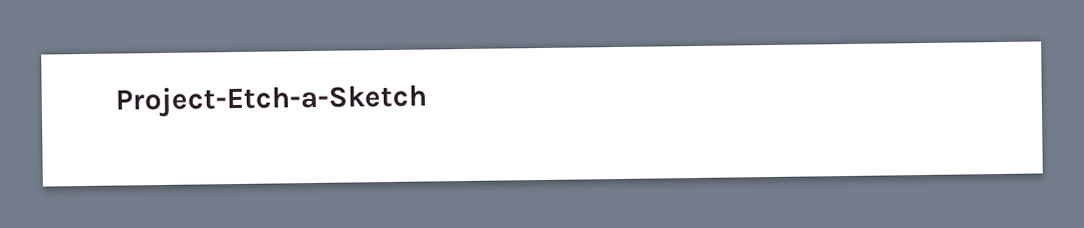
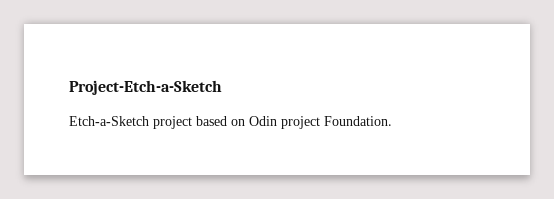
(427, 101) none -> [69,116,392,129] // Etch-a-Sketch project based on Odin project Foundation.

